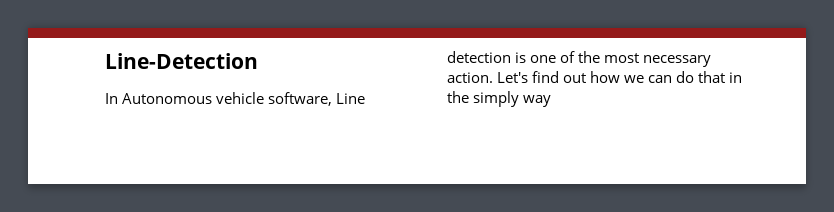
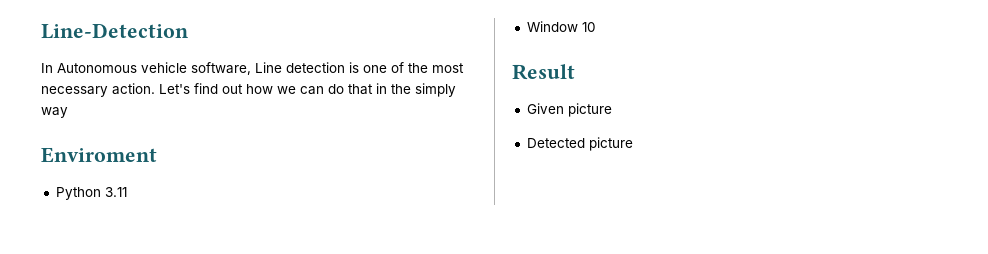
(552, 101) none -> [41,147,157,163] [55,187,127,200] [526,21,596,32] [512,64,575,80] [526,103,612,117] [526,137,633,151] // Enviroment // Python 3.11 // Window 10 // Result // Given picture // Detected picture

